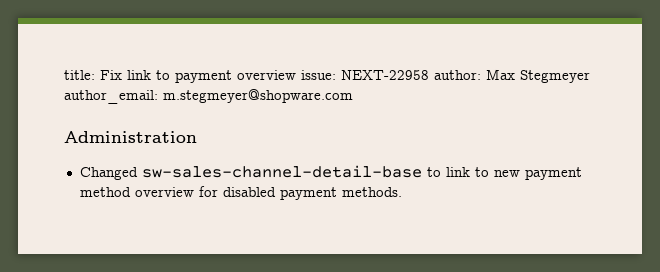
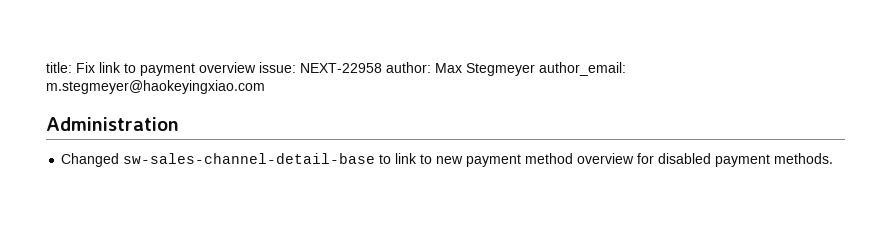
[163,89,353,103] m.stegmeyer@shopware.com -> [46,80,265,94] m.stegmeyer@haokeyingxiao.com

